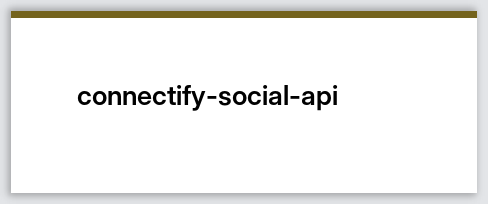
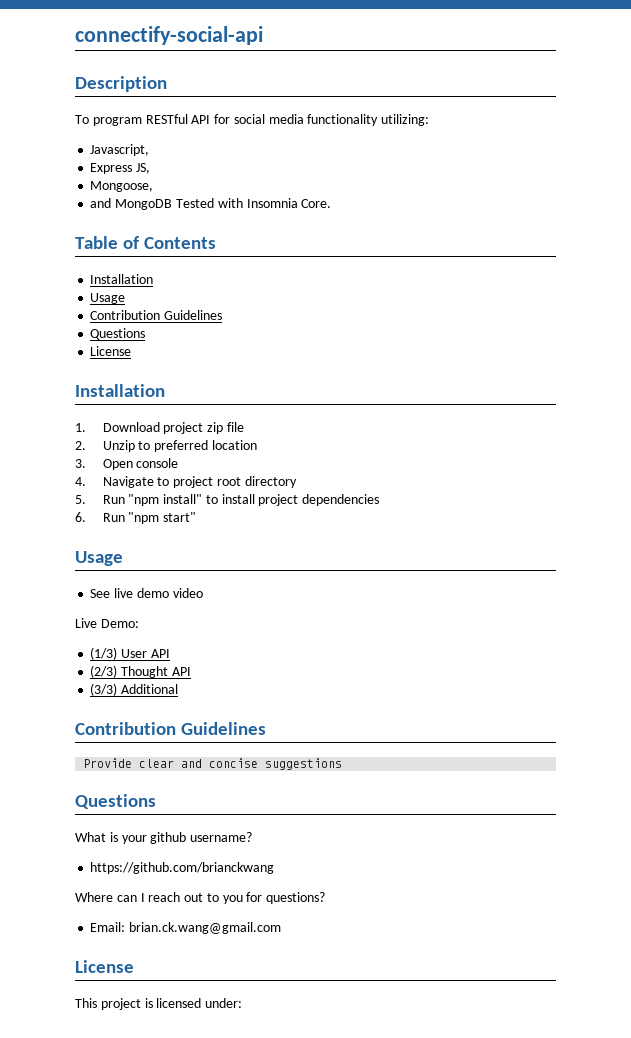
(338, 98) none -> [75,76,167,92] [75,114,430,126] [90,144,150,156] [90,163,151,174] [90,181,154,192] [90,198,332,210] [75,236,217,249] [90,274,154,284] [90,293,126,304] [90,310,223,320] [90,328,146,340] [90,346,132,356] [75,384,165,397] [75,422,244,434] [75,440,257,452] [75,458,179,470] [75,476,297,488] [75,494,380,506] [75,512,197,524] [75,551,123,566] [90,588,203,598] [75,618,139,628] [90,647,170,660] [90,665,191,678] [90,683,179,696] [75,722,267,735] [83,758,343,770] [75,794,156,809] [75,832,253,844] [90,862,275,874] [75,892,326,904] [90,922,282,934] [75,960,134,973] [75,998,243,1010] // Description // To program RESTful API for social media functionality utilizing: // Javascript, // Express JS, // Mongoose, // and MongoDB Tested with Insomnia Core. // Table of Contents // Installation // Usage // Contribution Guidelines // Questions // License // Installation // 1. Download project zip file // 2. Unzip to preferred location // 3. Open console // 4. Navigate to project root directory // 5. Run "npm install" to install project dependencies // 6. Run "npm start" // Usage // See live demo video // Live Demo: // (1/3) User API // (2/3) Thought API // (3/3) Additional // Contribution Guidelines // Provide clear and concise suggestions // Questions // What is your github username? // https://github.com/brianckwang // Where can I reach out to you for questions? // Email: brian.ck.wang@gmail.com // License // This project is licensed under:

